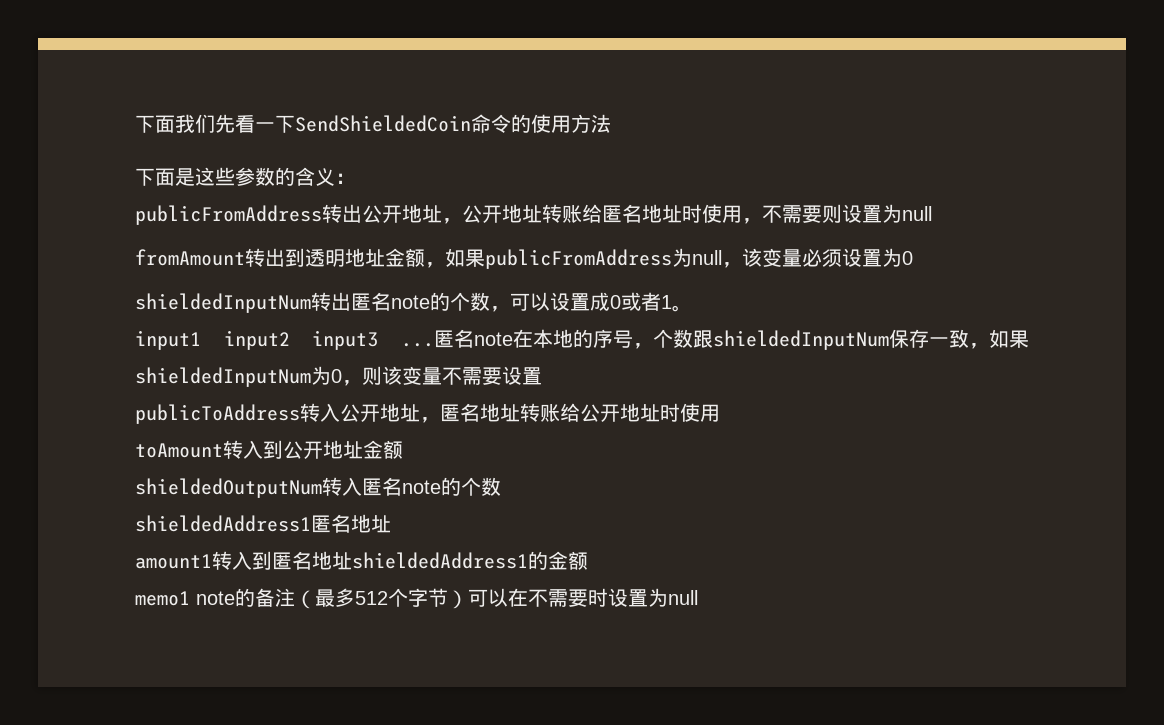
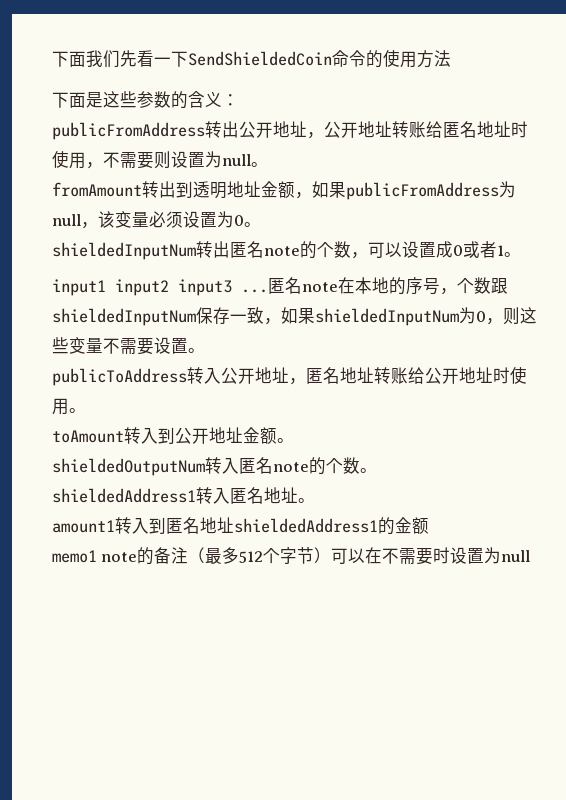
(932, 213) none -> [251,162,268,167] 。
(913, 258) none -> [244,222,261,227] 。
[382,366,402,385] 该 -> [520,307,537,324] [52,337,69,354] 这些
(542, 376) none -> [188,348,205,353] 。
(720, 413) none -> [69,408,86,413] 。
(403, 449) none -> [277,438,294,443] 。
[135,514,391,533] // shieldedAddress1匿名地址 -> [360,468,377,473] [52,487,315,504] 。 // shieldedAddress1转入匿名地址。

